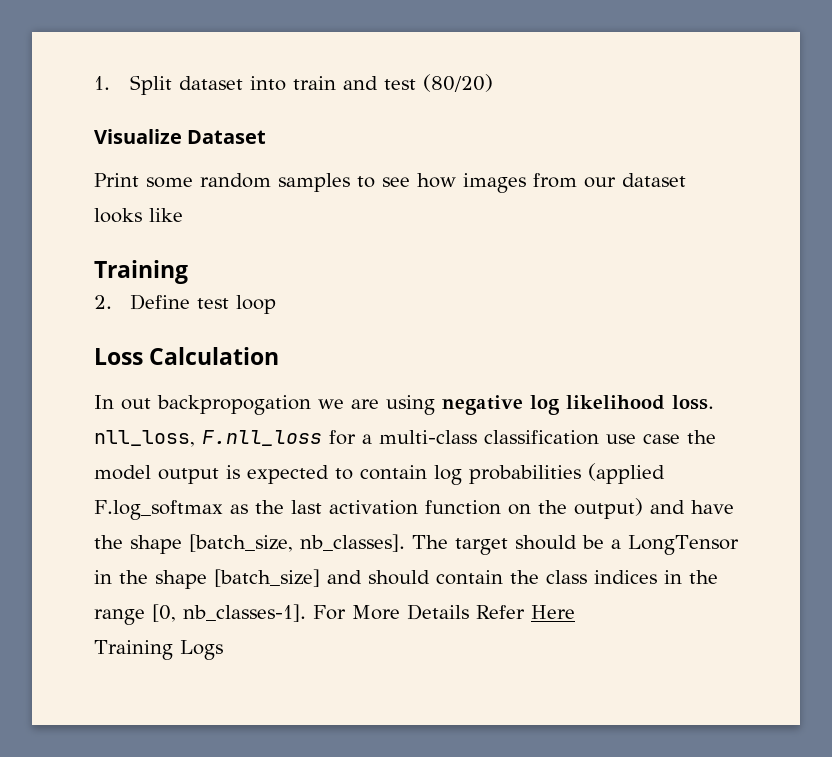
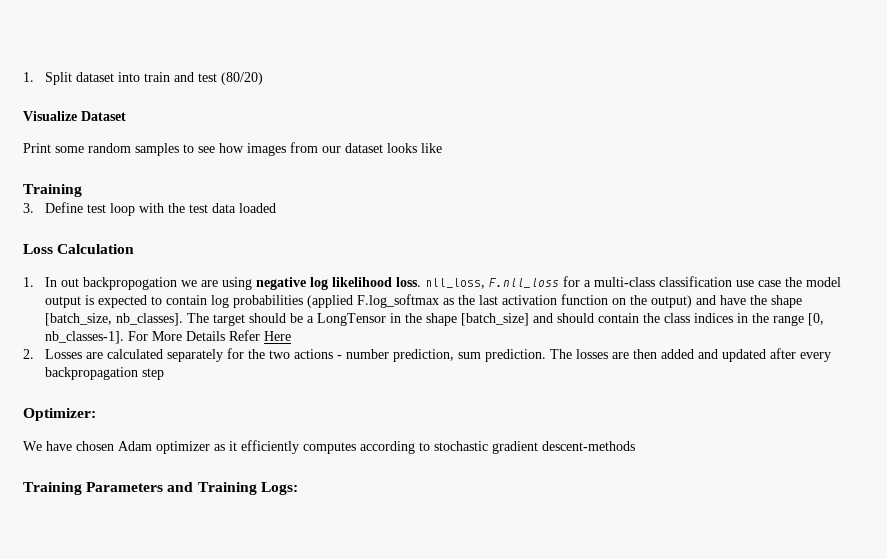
[94,295,112,309] 2. -> [23,203,34,213] 3.
(277, 304) none -> [138,203,276,213] with the test data loaded
(280, 356) none -> [23,277,34,287] 1.
[94,640,223,660] Training Logs -> [23,348,831,362] [44,367,164,380] [23,408,96,421] [23,440,635,454] [23,482,298,495] 2. Losses are calculated separately for the two actions - number prediction, sum prediction. The losses are then added and updated after every backpropagation step // Optimizer: // We have chosen Adam optimizer as it efficiently computes according to stochastic gradient descent-methods // Training Parameters and Training Logs:

